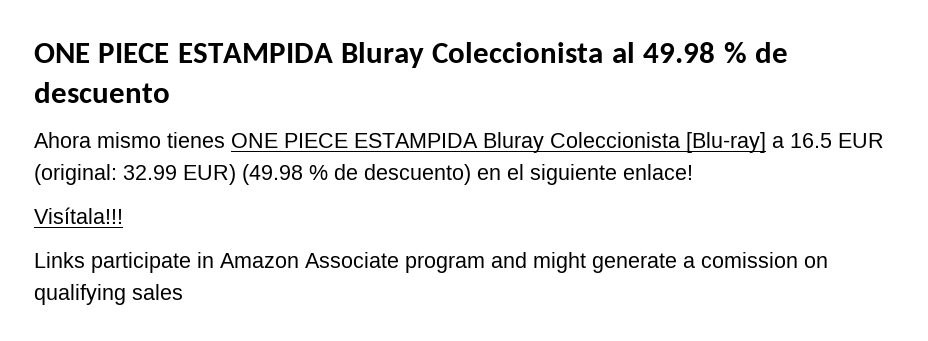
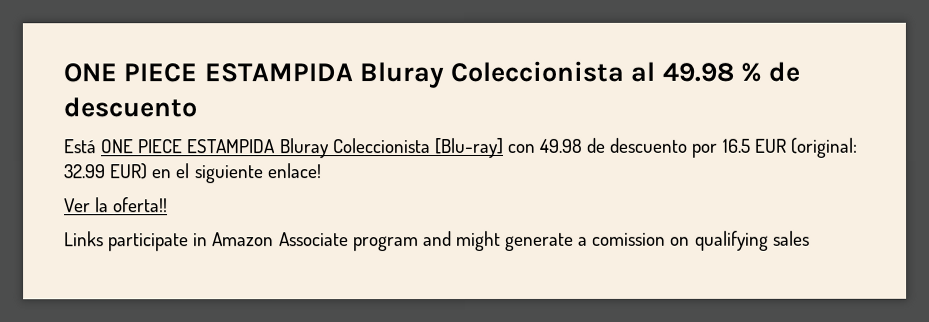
[34,132,225,148] Ahora mismo tienes -> [63,139,96,154] Está
[772,136,784,148] a -> [506,137,718,158] con 49.98 de descuento por
[242,164,471,185] (49.98 % de descuento) -> (149, 171) none
[34,207,123,224] Visítala!!! -> [64,197,169,213] Ver la oferta!!

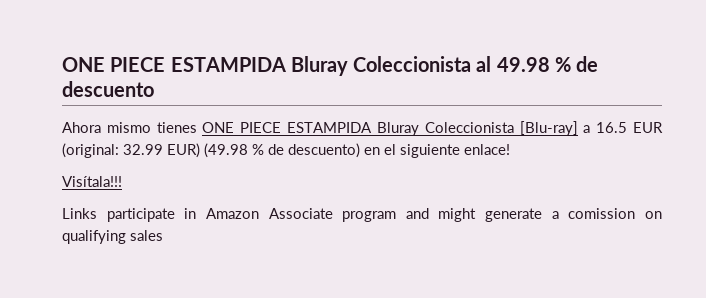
[63,139,96,154] Está -> [62,122,197,133] Ahora mismo tienes
[506,137,718,158] con 49.98 de descuento por -> [583,125,591,133] a
(149, 171) none -> [204,143,360,158] (49.98 % de descuento)
[64,197,169,213] Ver la oferta!! -> [62,176,122,187] Visítala!!!

